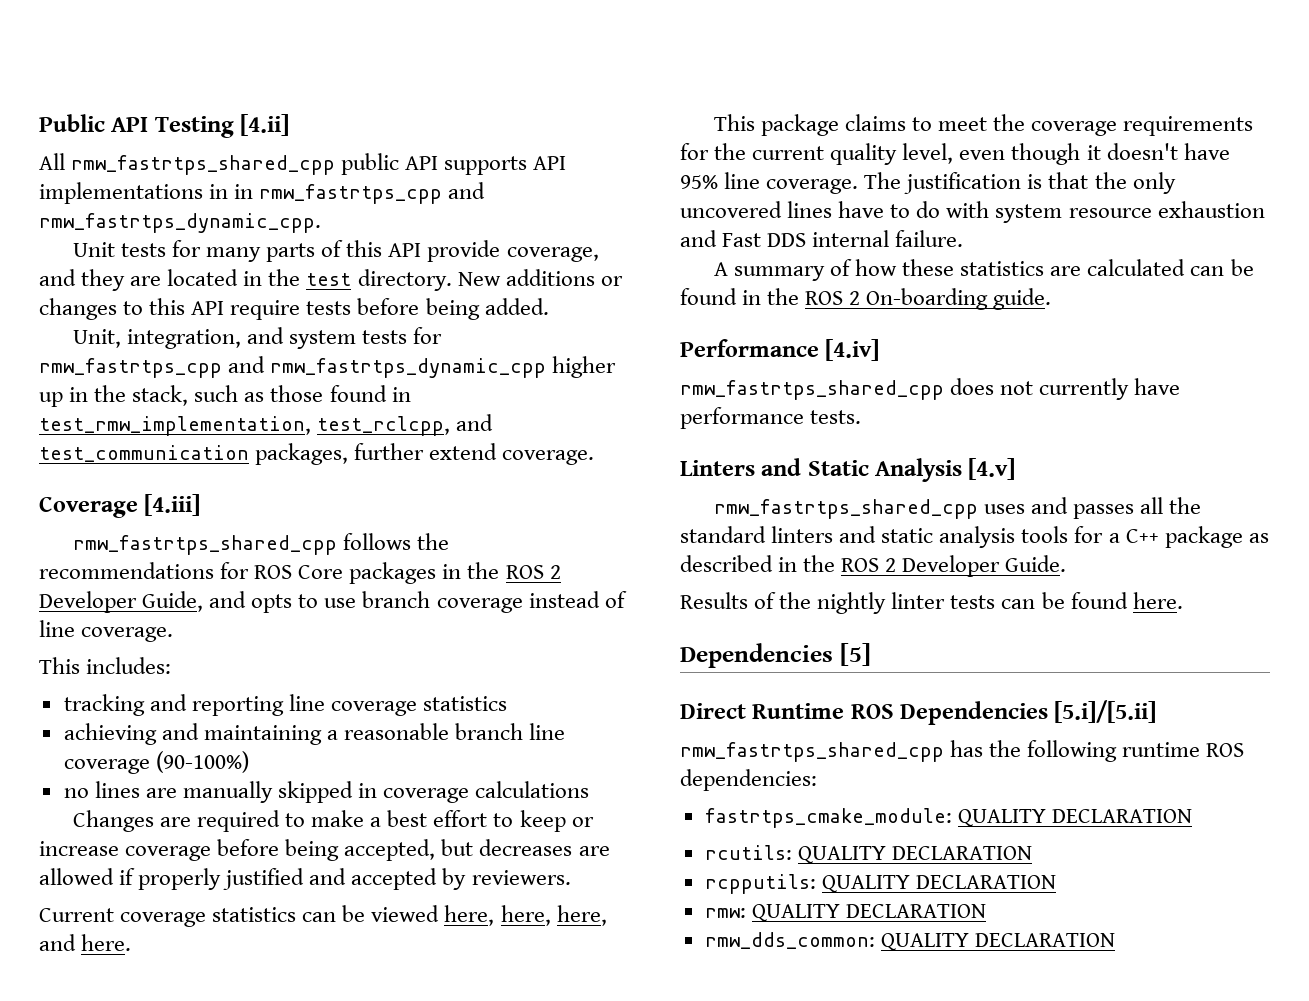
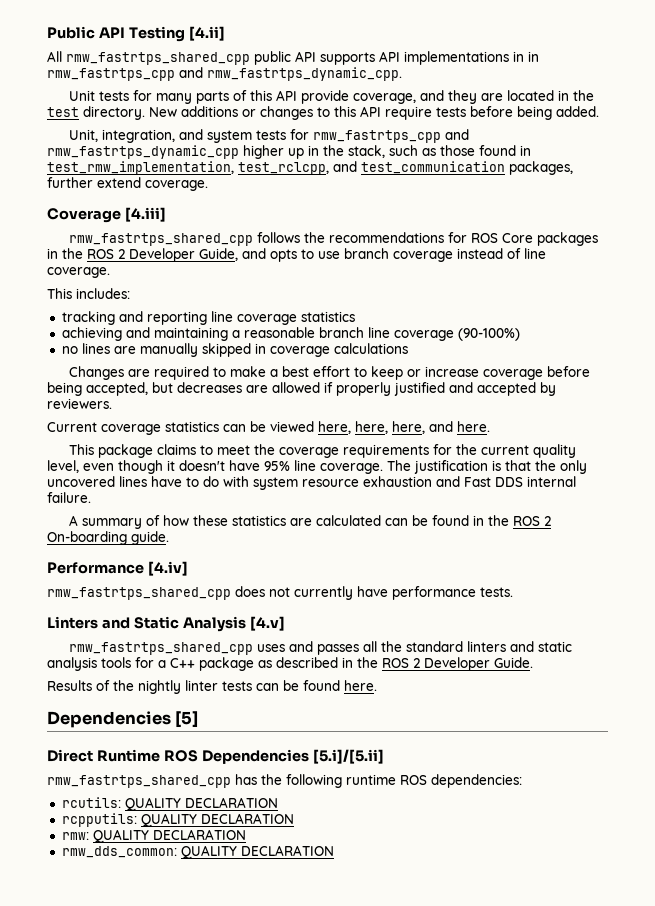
[704,808,1192,828] // fastrtps_cmake_module: QUALITY DECLARATION -> (522, 781) none

